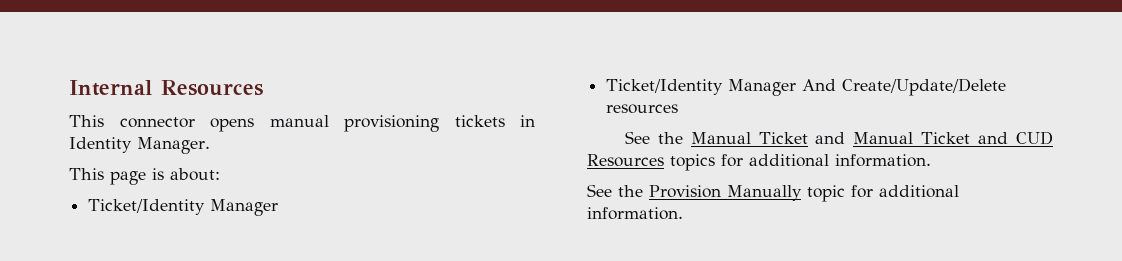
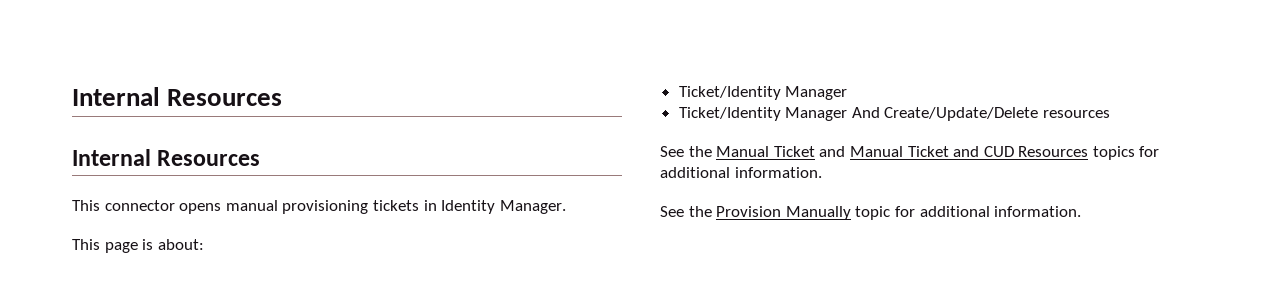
[69,80,263,96] Internal Resources -> [72,87,283,106] [72,149,261,166] Internal Resources // Internal Resources

